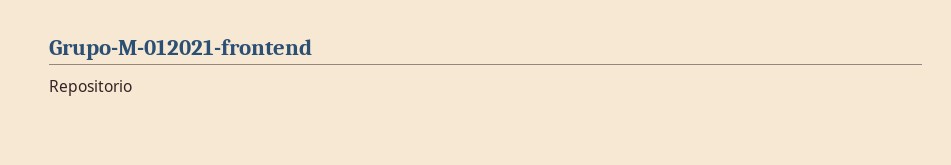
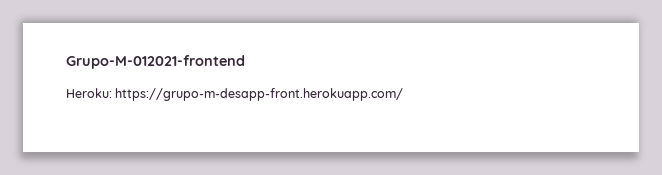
[49,80,132,96] Repositorio -> [66,88,404,101] Heroku: https://grupo-m-desapp-front.herokuapp.com/

